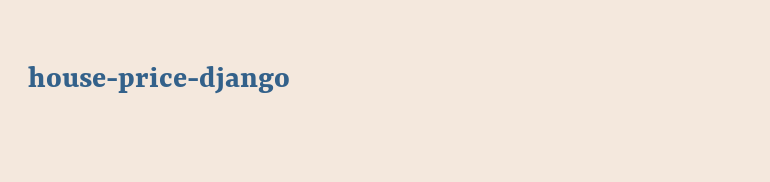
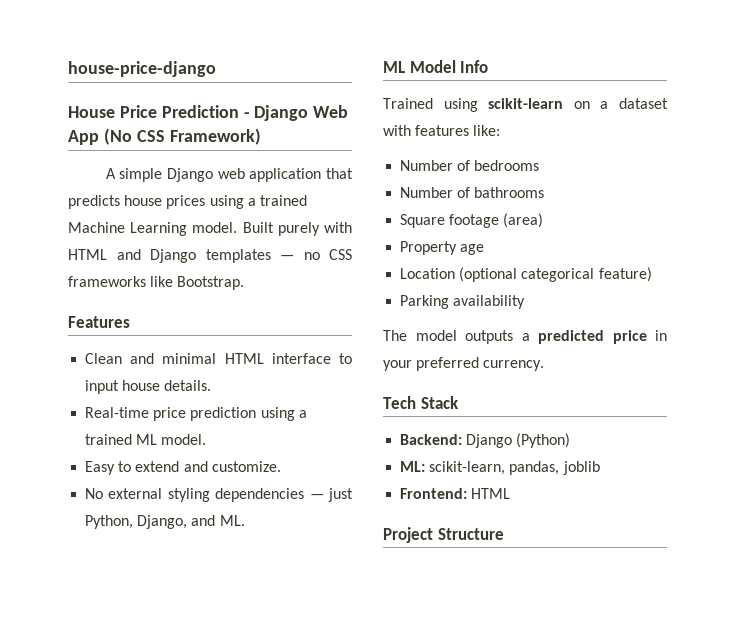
(290, 80) none -> [68,105,349,121] [68,128,261,145] [105,168,353,182] [68,195,307,209] [68,222,352,236] [68,249,352,263] [68,276,245,290] [68,316,130,328] [85,353,352,364] [85,380,212,394] [85,407,307,421] [85,434,207,445] [85,461,281,475] [85,488,353,502] [85,515,245,529] [383,60,489,73] [383,98,668,112] [383,125,501,136] [400,160,540,171] [400,187,545,198] [400,213,544,228] [400,241,485,255] [400,267,652,282] [400,295,526,309] [383,330,667,344] [383,357,545,371] [383,396,459,409] [400,433,571,448] [400,461,600,475] [400,488,511,499] [383,527,504,543] // House Price Prediction - Django Web App (No CSS Framework) // A simple Django web application that predicts house prices using a trained Machine Learning model. Built purely with HTML and Django templates — no CSS frameworks like Bootstrap. // Features // Clean and minimal HTML interface to input house details. // Real-time price prediction using a trained ML model. // Easy to extend and customize. // No external styling dependencies — just Python, Django, and ML. // ML Model Info // Trained using scikit-learn on a dataset with features like: // Number of bedrooms // Number of bathrooms // Square footage (area) // Property age // Location (optional categorical feature) // Parking availability // The model outputs a predicted price in your preferred currency. // Tech Stack // Backend: Django (Python) // ML: scikit-learn, pandas, joblib // Frontend: HTML // Project Structure

